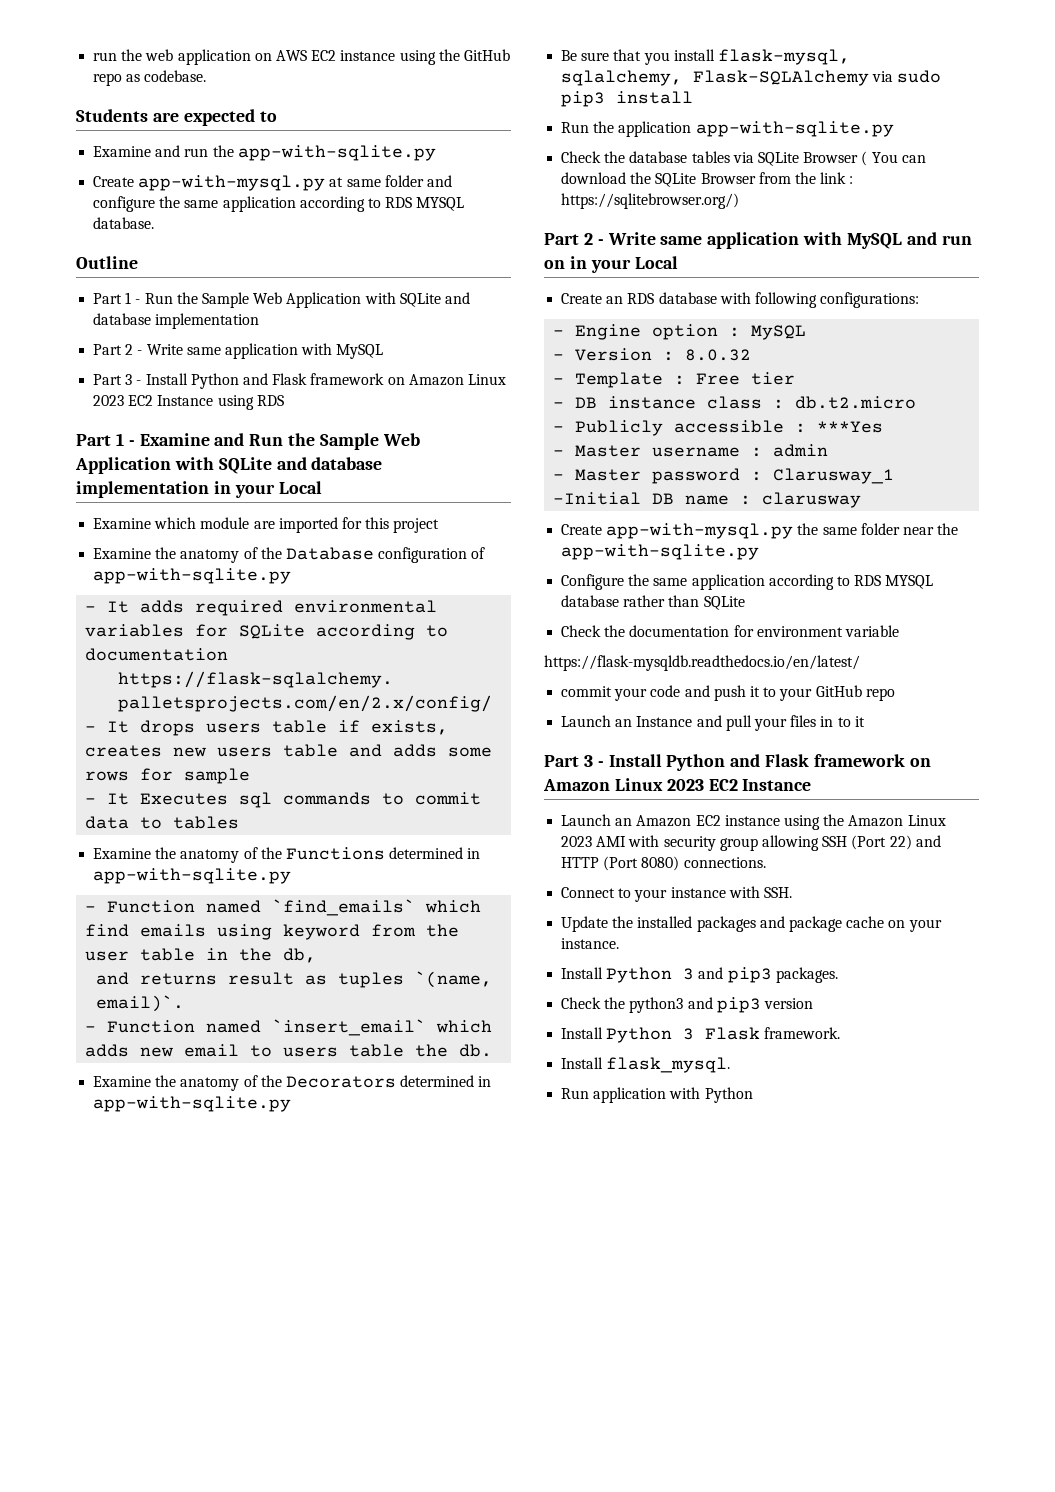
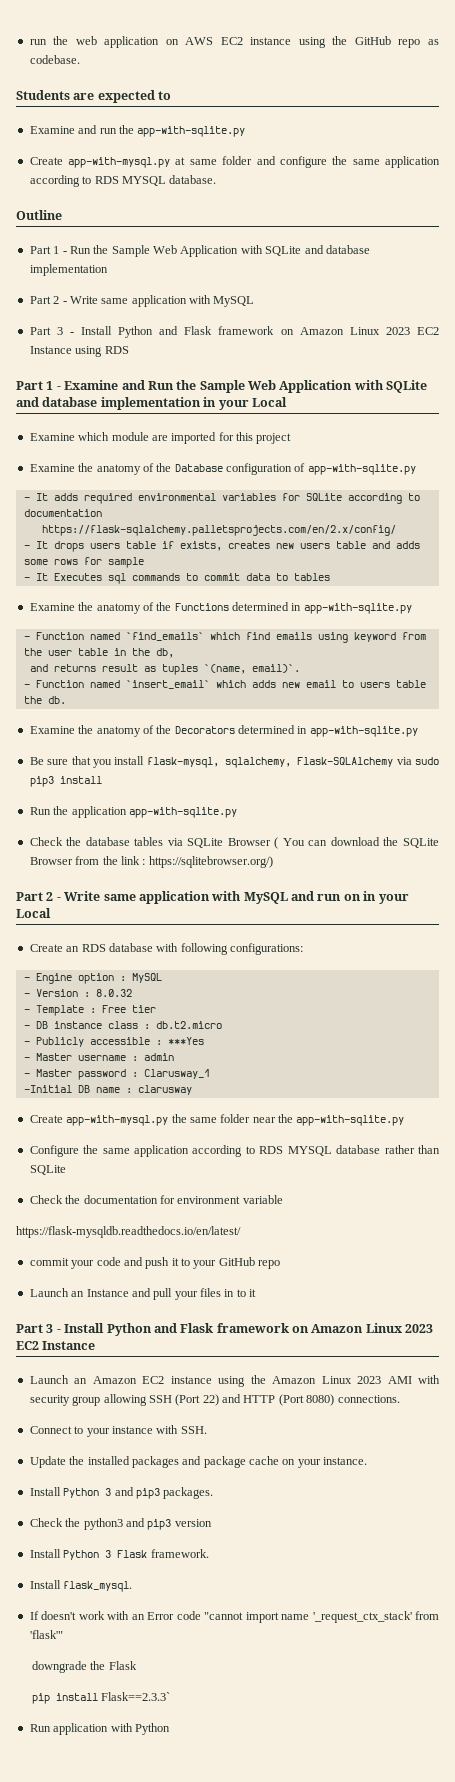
(731, 1065) none -> [29,1611,440,1623] [29,1630,63,1639] [31,1661,137,1673] [31,1692,171,1704] // If doesn't work with an Error code "cannot import name '_request_ctx_stack' from 'flask'" // downgrade the Flask // pip install Flask==2.3.3`

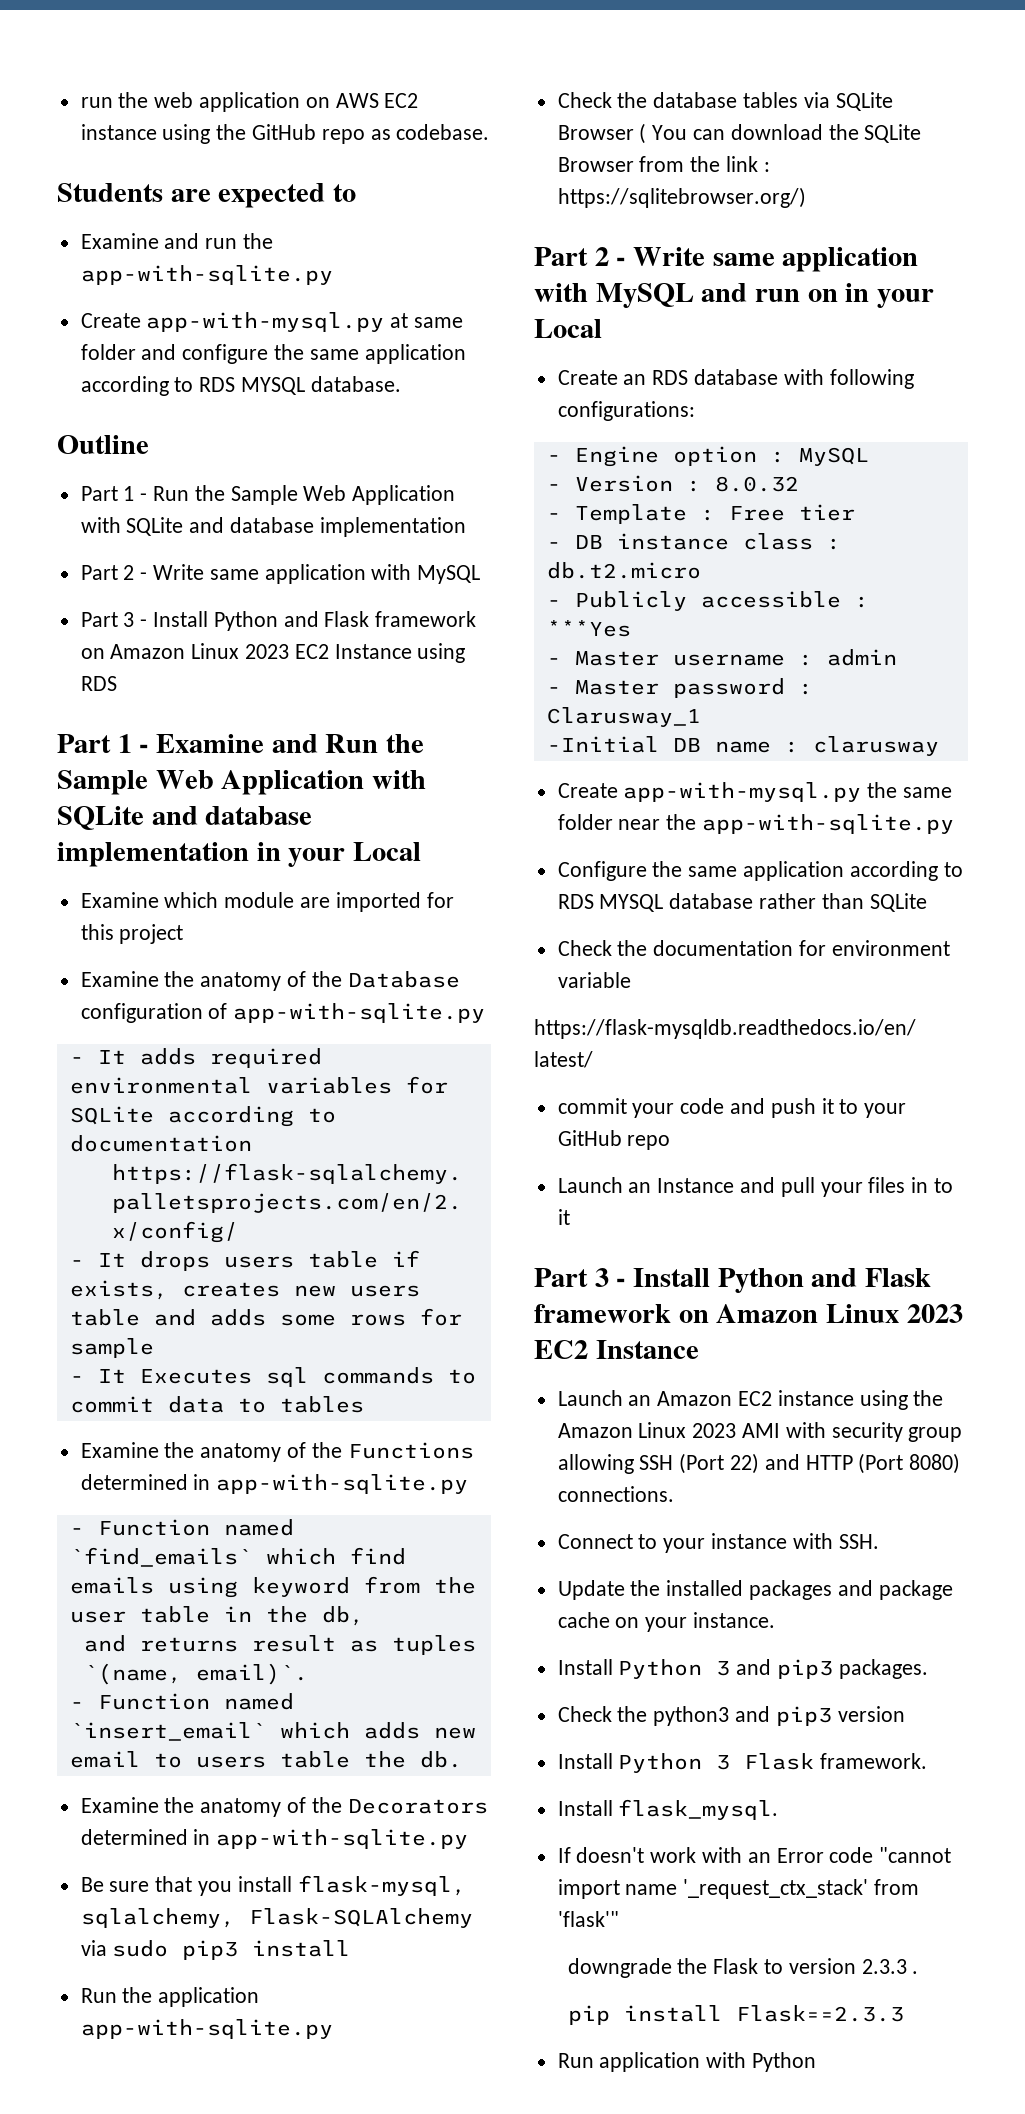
(137, 1665) none -> [764,1958,919,1974] to version 2.3.3 .
[101,1692,171,1701] Flask==2.3.3` -> [735,2005,904,2022] Flask==2.3.3

